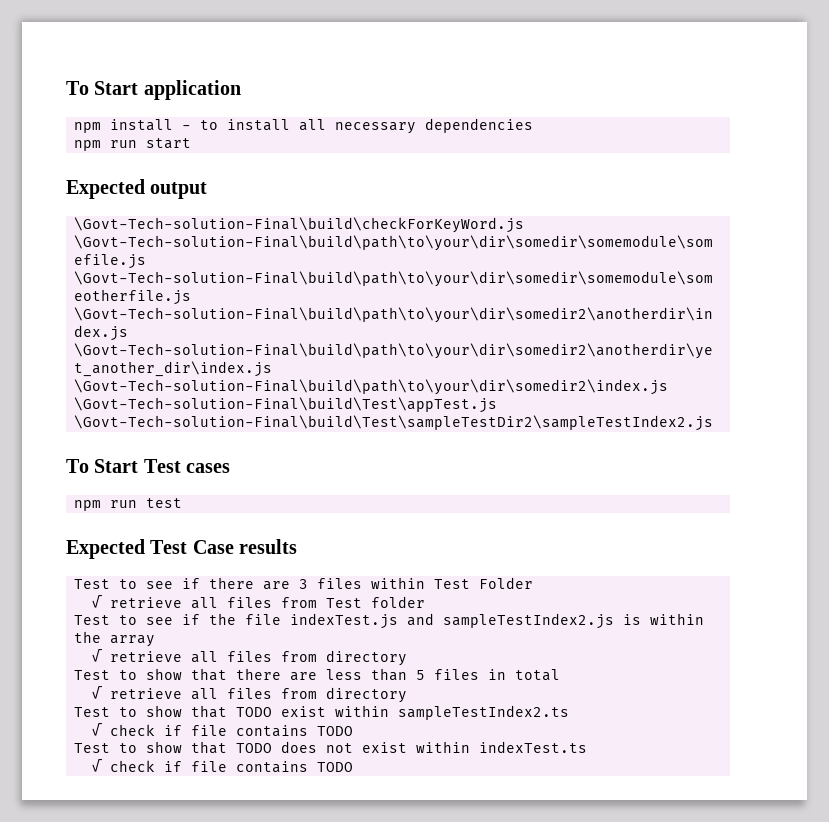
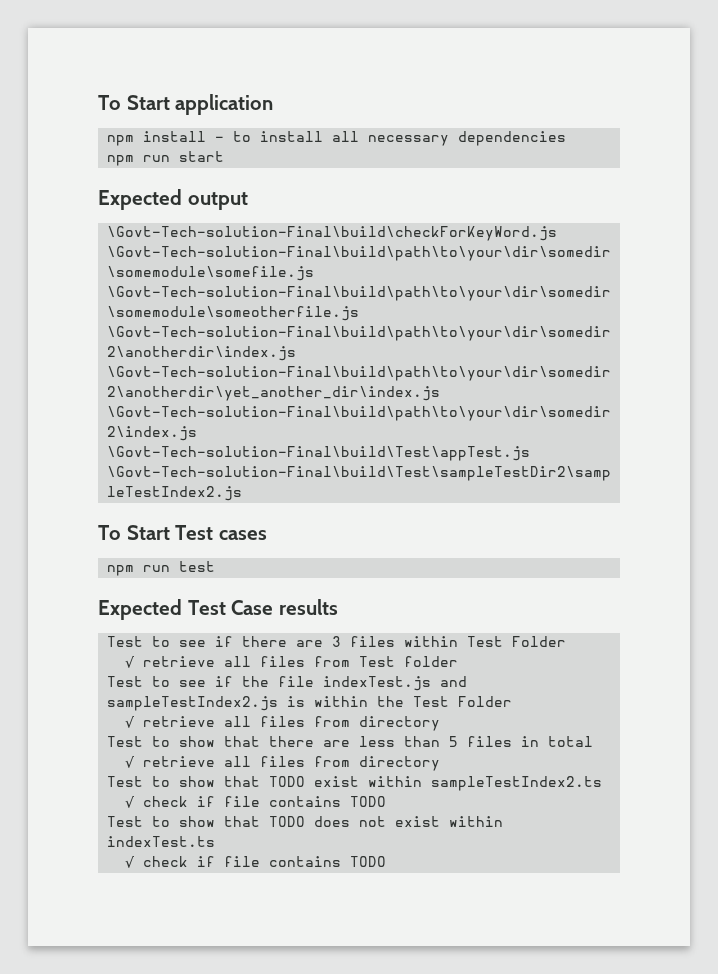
[110,635,156,647] array -> [413,696,512,707] Test Folder

